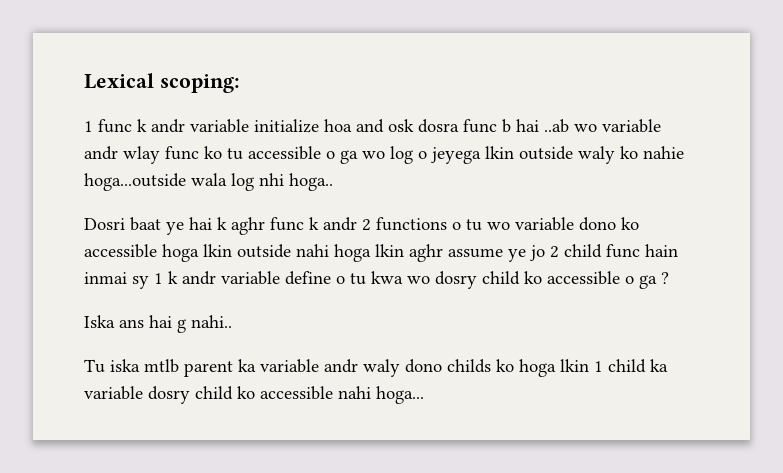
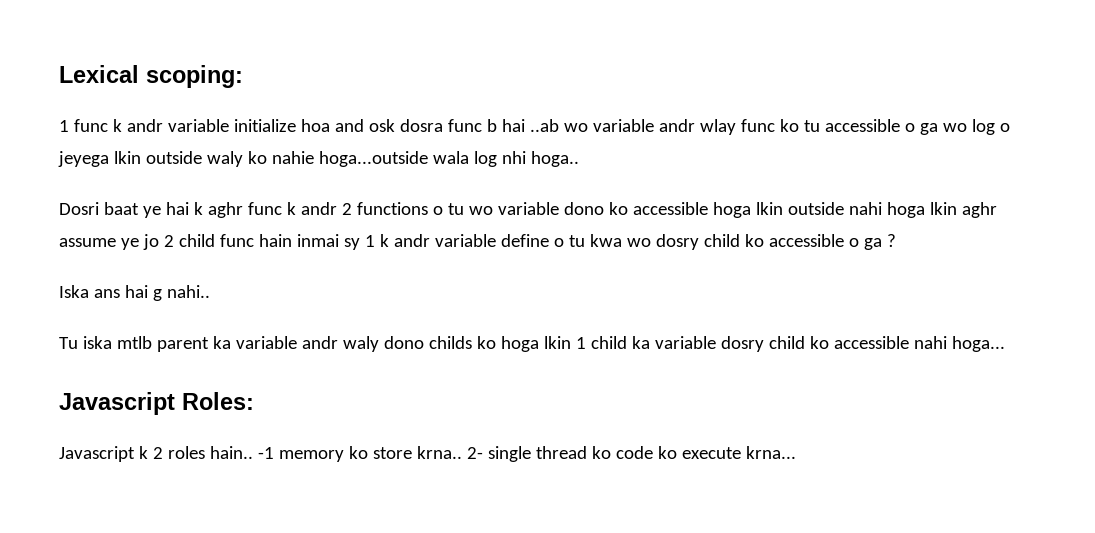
(424, 395) none -> [59,392,254,415] [59,446,796,462] // Javascript Roles: // Javascript k 2 roles hain.. -1 memory ko store krna.. 2- single thread ko code ko execute krna...

